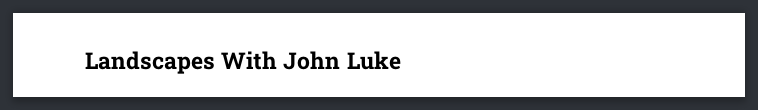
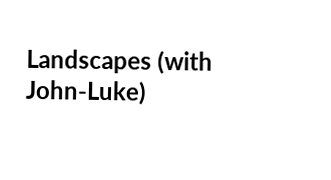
[221,51,401,70] With John Luke -> [157,50,214,75] [25,79,147,105] (with John-Luke)

